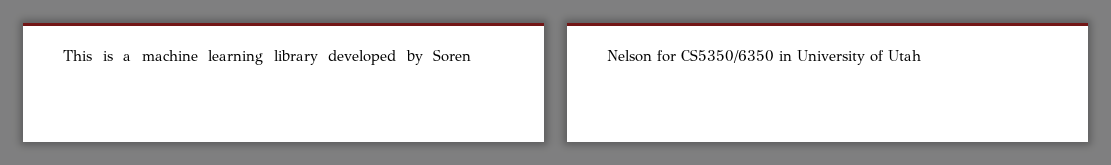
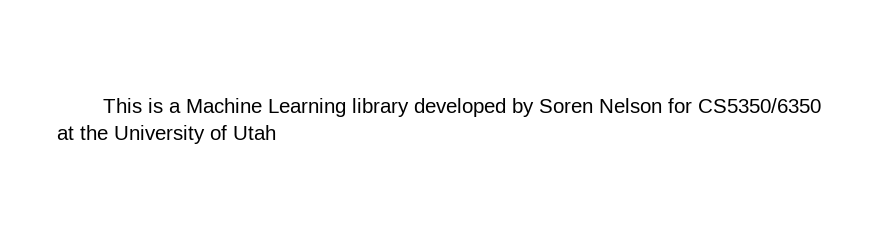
[141,50,263,65] machine learning -> [185,98,346,117] Machine Learning
[779,51,792,61] in -> [57,125,108,140] at the

